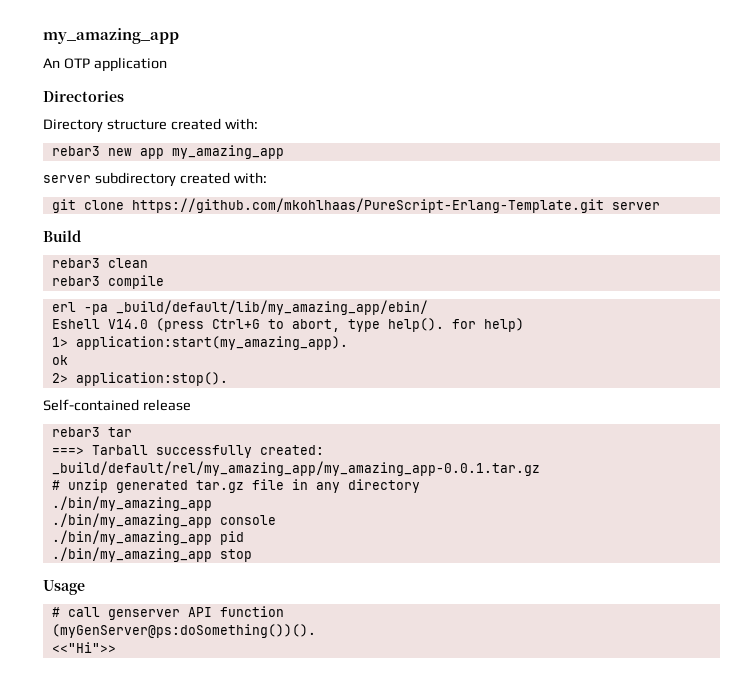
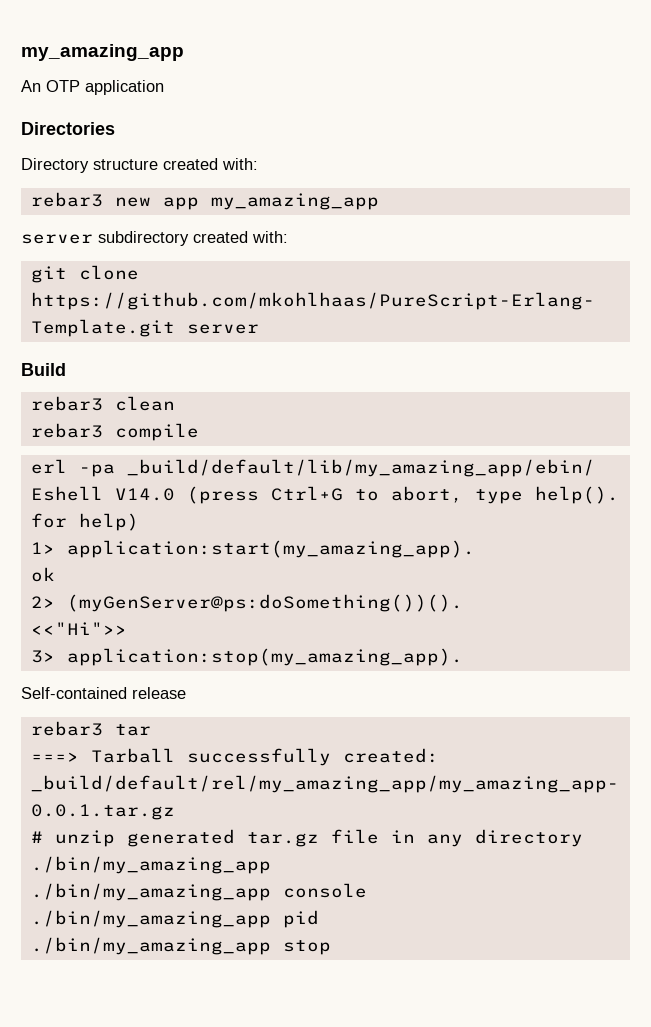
[75,372,228,386] application:stop(). -> [66,594,463,612] [30,622,127,635] [30,648,463,666] (myGenServer@ps:doSomething())(). // <<"Hi">> // 3> application:stop(my_amazing_app).
[43,580,85,595] [51,606,284,620] [51,624,316,638] [51,642,116,653] // Usage // # call genserver API function // (myGenServer@ps:doSomething())(). // <<"Hi">> -> (331, 947) none

